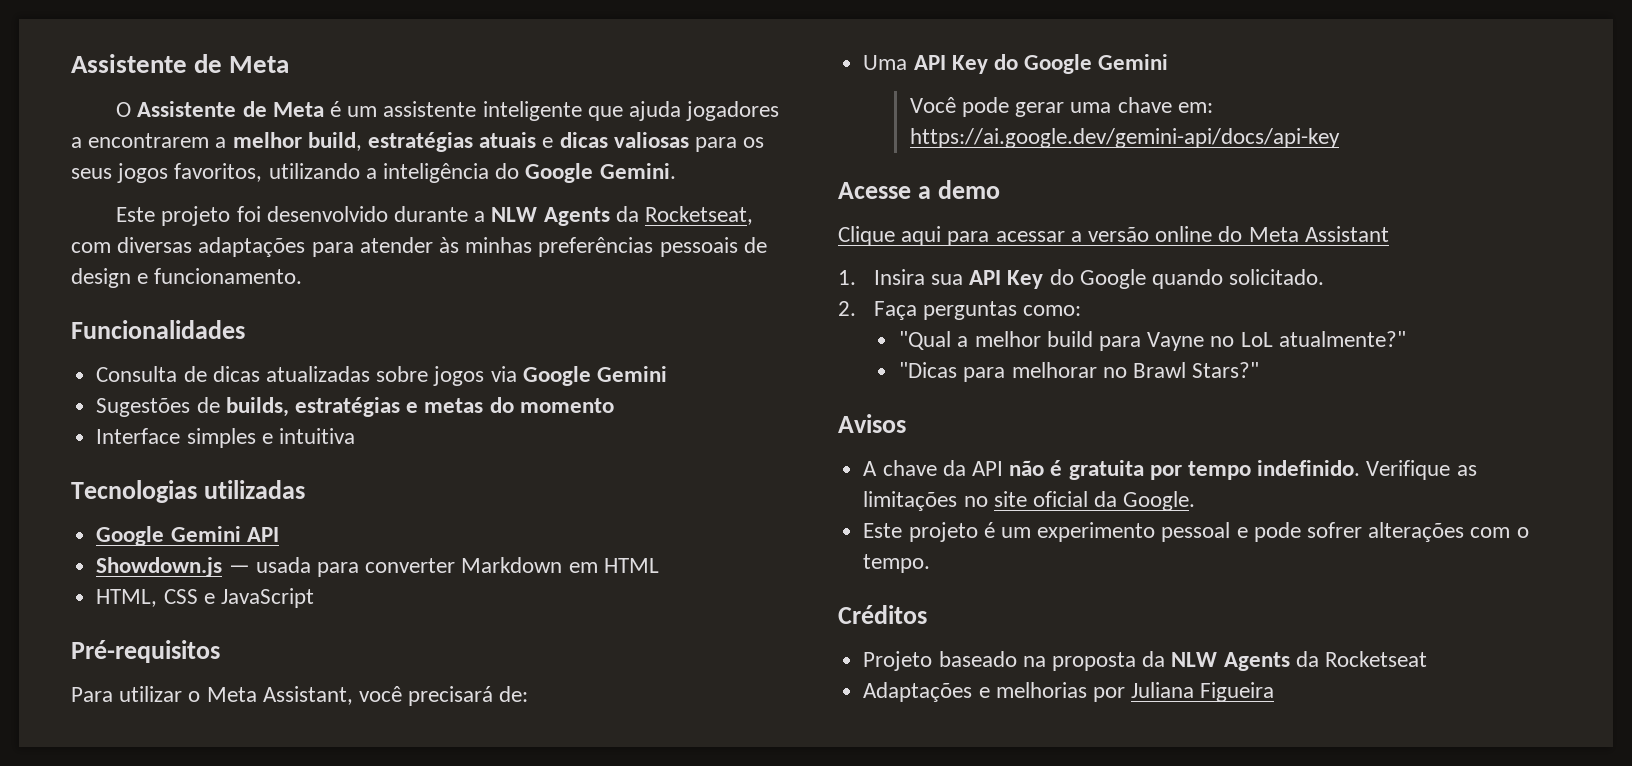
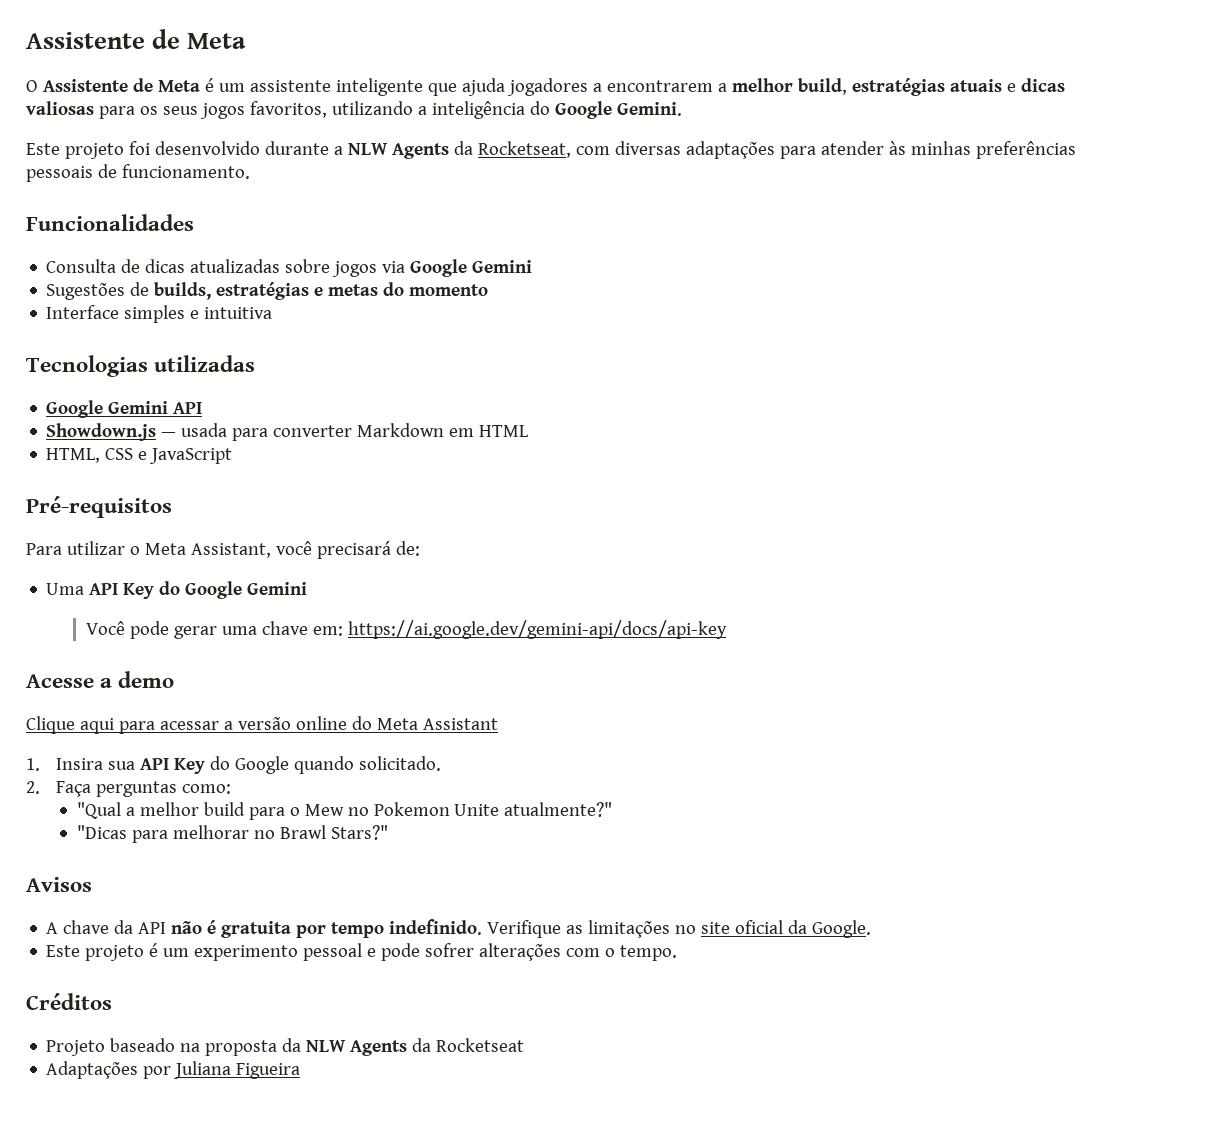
[71,268,149,288] design e -> (117, 171) none
[1147,332,1273,351] Vayne no LoL -> [289,802,500,816] o Mew no Pokemon Unite
[978,682,1087,698] e melhorias -> (139, 1070) none

